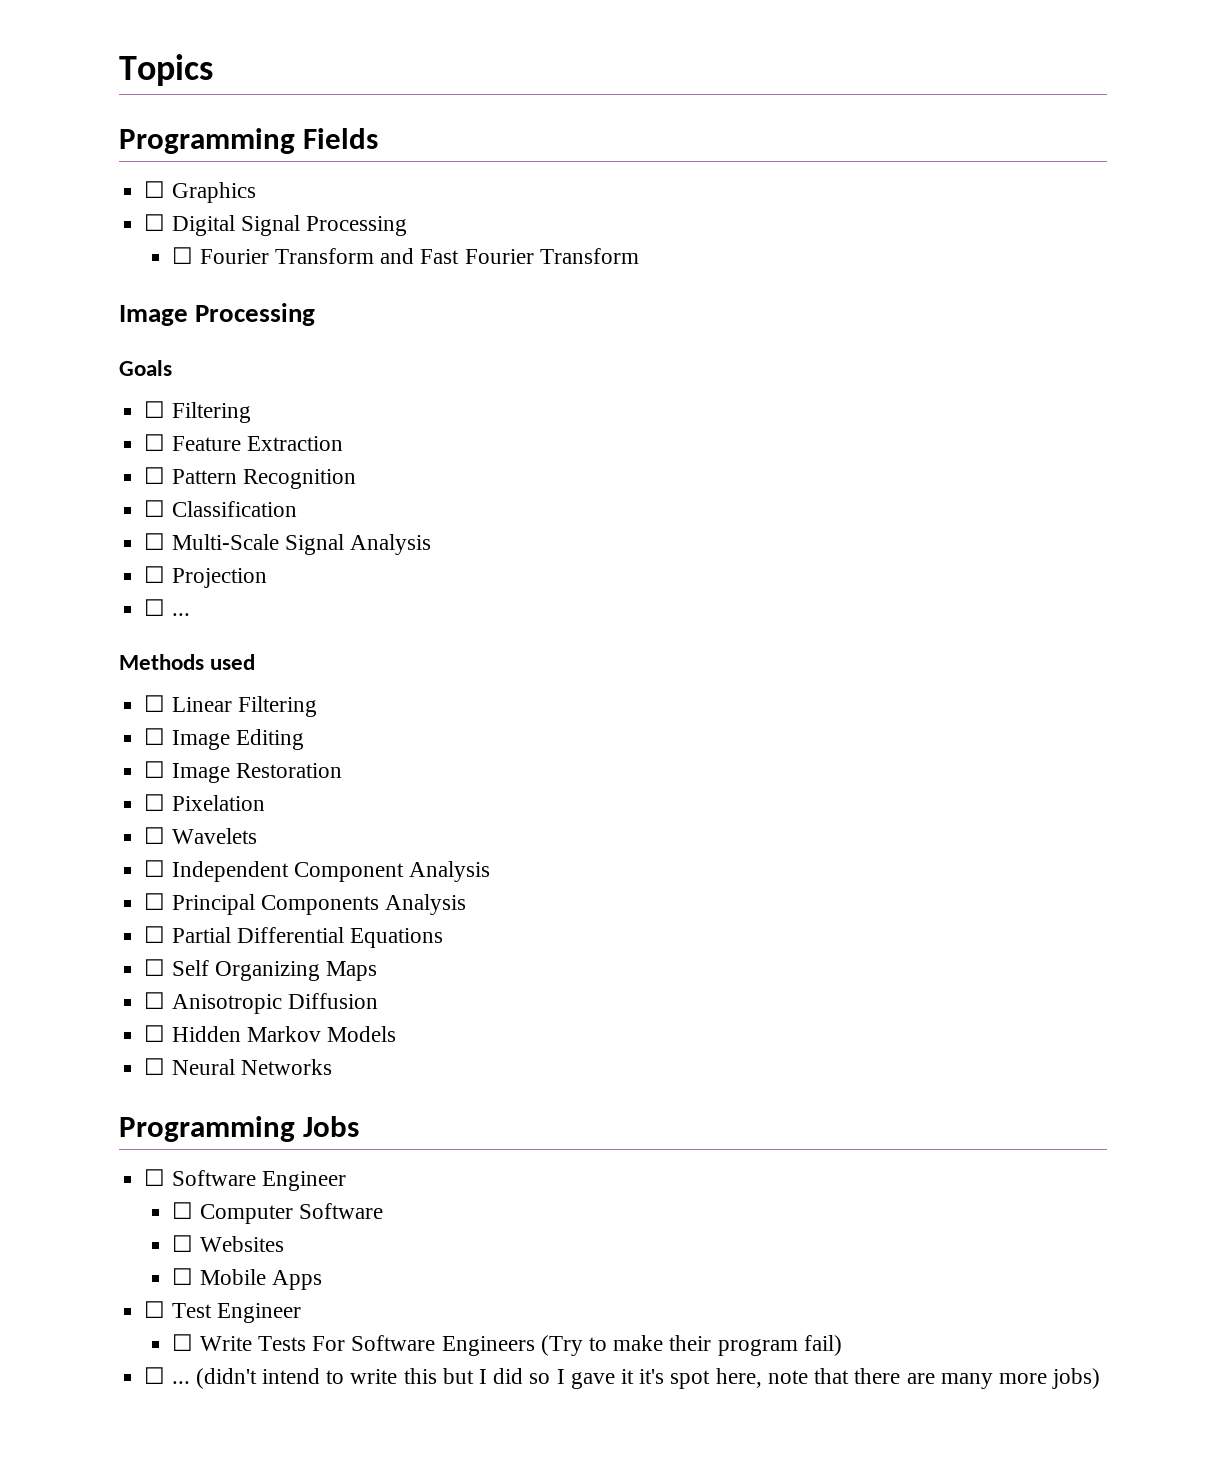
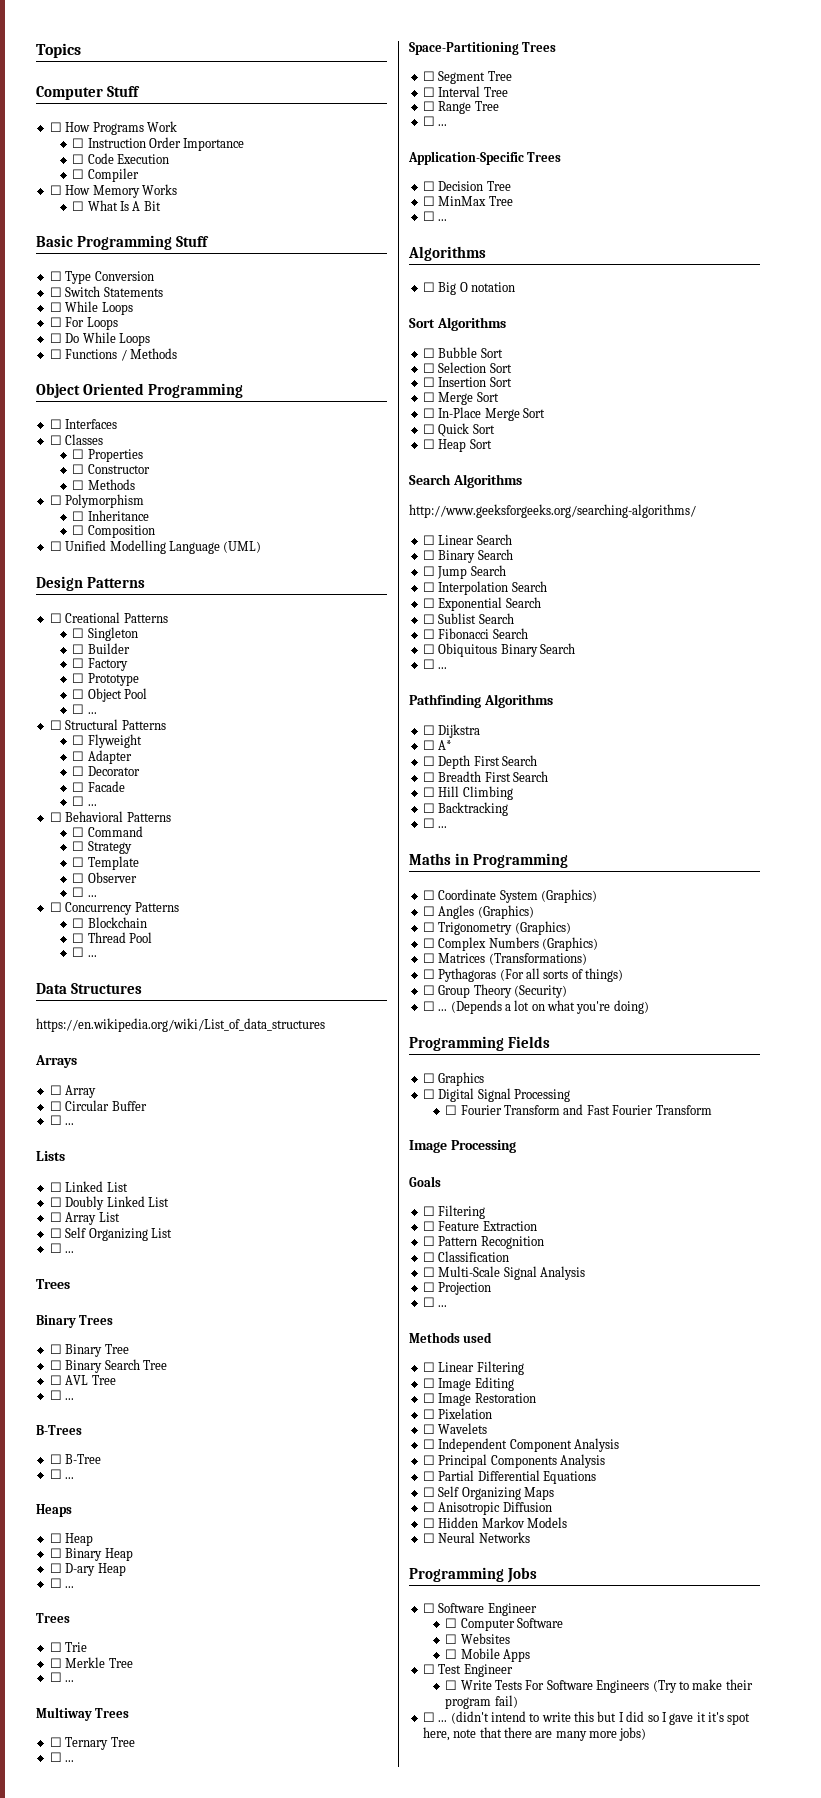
(213, 70) none -> [36,86,140,100] [49,121,177,135] [72,137,245,151] [72,153,170,164] [72,168,139,182] [49,184,177,198] [72,200,161,211] [36,235,209,250] [49,271,154,284] [49,286,163,297] [49,301,133,315] [49,317,118,330] [49,332,150,346] [49,348,177,361] [36,383,243,398] [49,419,118,429] [49,434,104,445] [72,449,143,462] [72,464,150,474] [72,479,135,490] [49,494,145,508] [72,510,149,521] [72,525,155,538] [49,540,262,554] [36,576,145,591] [49,612,168,623] [72,627,138,641] [72,643,130,654] [72,658,128,671] [72,673,139,686] [72,688,148,702] [72,704,97,714] [49,719,166,730] [72,734,142,748] [72,750,132,764] [72,766,140,776] [72,781,125,792] [72,796,97,806] [49,811,171,822] [72,826,143,837] [72,841,132,854] [72,856,139,870] [72,872,137,883] [72,887,97,897] [49,902,179,915] [72,917,147,928] [72,932,153,943] [72,947,97,957] [36,983,142,994] [36,1018,325,1032] [35,1055,77,1068] [49,1085,97,1098] [49,1100,147,1111] [49,1115,75,1125] [36,1151,65,1161] [49,1181,128,1192] [49,1196,169,1210] [49,1212,120,1225] [49,1227,172,1241] [49,1243,75,1253] [36,1279,70,1289] [36,1315,114,1328] [49,1344,129,1357] [49,1359,167,1373] [49,1375,116,1385] [49,1390,75,1400] [36,1425,82,1435] [49,1454,102,1464] [49,1469,75,1479] [36,1504,72,1517] [49,1533,94,1546] [49,1548,133,1561] [49,1563,126,1576] [49,1578,75,1588] [36,1613,70,1623] [49,1642,88,1652] [49,1657,133,1668] [49,1672,75,1682] [36,1707,130,1721] [49,1737,135,1750] [49,1752,75,1762] [409,42,557,55] [422,71,512,84] [422,86,508,97] [422,101,499,114] [422,116,448,126] [408,151,562,165] [422,181,511,191] [422,196,513,206] [422,211,448,221] [408,246,486,261] [422,282,515,295] [409,317,506,331] [422,347,503,358] [422,362,512,373] [422,377,512,387] [422,392,499,405] [422,407,545,421] [422,423,495,437] [422,439,492,452] [409,474,522,488] [409,504,696,518] [422,534,512,545] [422,549,513,563] [422,565,506,579] [422,581,547,595] [422,597,541,611] [422,613,514,624] [422,628,528,639] [422,643,575,657] [422,659,448,669] [409,694,553,708] [422,724,481,738] [422,740,453,750] [422,755,537,769] [422,771,548,782] [422,786,513,800] [422,802,509,816] [422,818,448,828] [409,853,568,868] [422,889,597,903] [422,905,534,919] [422,921,571,935] [422,937,598,951] [422,953,587,965] [422,968,623,982] [422,984,567,998] [422,1000,649,1014] // Computer Stuff // ☐ How Programs Work // ☐ Instruction Order Importance // ☐ Code Execution // ☐ Compiler // ☐ How Memory Works // ☐ What Is A Bit // Basic Programming Stuff // ☐ Type Conversion // ☐ Switch Statements // ☐ While Loops // ☐ For Loops // ☐ Do While Loops // ☐ Functions / Methods // Object Oriented Programming // ☐ Interfaces // ☐ Classes // ☐ Properties // ☐ Constructor // ☐ Methods // ☐ Polymorphism // ☐ Inheritance // ☐ Composition // ☐ Unified Modelling Language (UML) // Design Patterns // ☐ Creational Patterns // ☐ Singleton // ☐ Builder // ☐ Factory // ☐ Prototype // ☐ Object Pool // ☐ ... // ☐ Structural Patterns // ☐ Flyweight // ☐ Adapter // ☐ Decorator // ☐ Facade // ☐ ... // ☐ Behavioral Patterns // ☐ Command // ☐ Strategy // ☐ Template // ☐ Observer // ☐ ... // ☐ Concurrency Patterns // ☐ Blockchain // ☐ Thread Pool // ☐ ... // Data Structures // https://en.wikipedia.org/wiki/List_of_data_structures // Arrays // ☐ Array // ☐ Circular Buffer // ☐ ... // Lists // ☐ Linked List // ☐ Doubly Linked List // ☐ Array List // ☐ Self Organizing List // ☐ ... // Trees // Binary Trees // ☐ Binary Tree // ☐ Binary Search Tree // ☐ AVL Tree // ☐ ... // B-Trees // ☐ B-Tree // ☐ ... // Heaps // ☐ Heap // ☐ Binary Heap // ☐ D-ary Heap // ☐ ... // Trees // ☐ Trie // ☐ Merkle Tree // ☐ ... // Multiway Trees // ☐ Ternary Tree // ☐ ... // Space-Partitioning Trees // ☐ Segment Tree // ☐ Interval Tree // ☐ Range Tree // ☐ ... // Application-Specific Trees // ☐ Decision Tree // ☐ MinMax Tree // ☐ ... // Algorithms // ☐ Big O notation // Sort Algorithms // ☐ Bubble Sort // ☐ Selection Sort // ☐ Insertion Sort // ☐ Merge Sort // ☐ In-Place Merge Sort // ☐ Quick Sort // ☐ Heap Sort // Search Algorithms // http://www.geeksforgeeks.org/searching-algorithms/ // ☐ Linear Search // ☐ Binary Search // ☐ Jump Search // ☐ Interpolation Search // ☐ Exponential Search // ☐ Sublist Search // ☐ Fibonacci Search // ☐ Obiquitous Binary Search // ☐ ... // Pathfinding Algorithms // ☐ Dijkstra // ☐ A* // ☐ Depth First Search // ☐ Breadth First Search // ☐ Hill Climbing // ☐ Backtracking // ☐ ... // Maths in Programming // ☐ Coordinate System (Graphics) // ☐ Angles (Graphics) // ☐ Trigonometry (Graphics) // ☐ Complex Numbers (Graphics) // ☐ Matrices (Transformations) // ☐ Pythagoras (For all sorts of things) // ☐ Group Theory (Security) // ☐ ... (Depends a lot on what you're doing)

